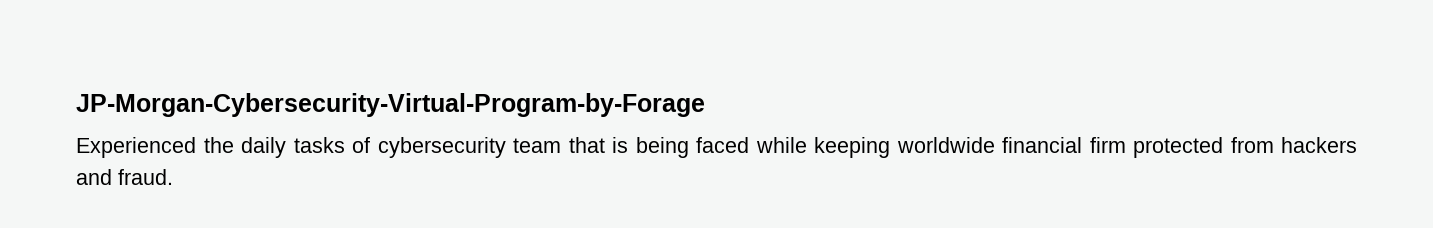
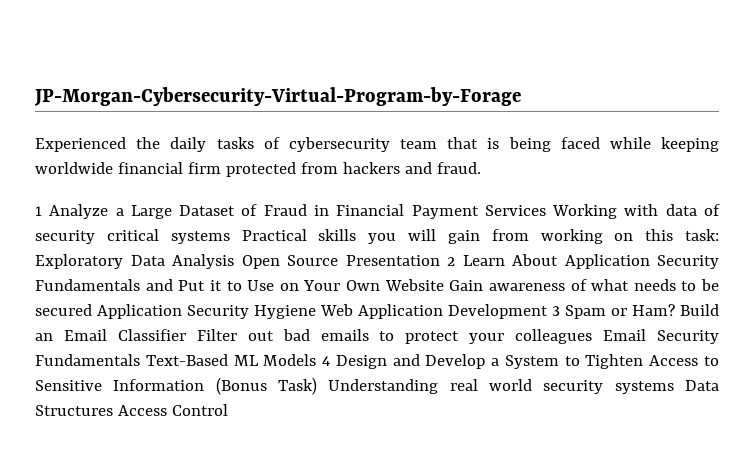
(173, 177) none -> [35,204,721,219] [35,229,719,244] [35,254,719,269] [35,279,719,291] [35,304,719,319] [35,329,719,344] [35,354,719,369] [35,377,719,395] [35,404,228,416] // 1 Analyze a Large Dataset of Fraud in Financial Payment Services Working with data of security critical systems Practical skills you will gain from working on this task: Exploratory Data Analysis Open Source Presentation 2 Learn About Application Security Fundamentals and Put it to Use on Your Own Website Gain awareness of what needs to be secured Application Security Hygiene Web Application Development 3 Spam or Ham? Build an Email Classifier Filter out bad emails to protect your colleagues Email Security Fundamentals Text-Based ML Models 4 Design and Develop a System to Tighten Access to Sensitive Information (Bonus Task) Understanding real world security systems Data Structures Access Control

